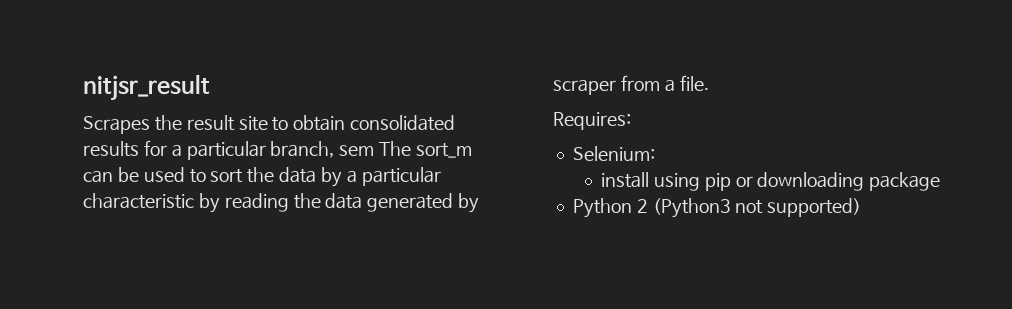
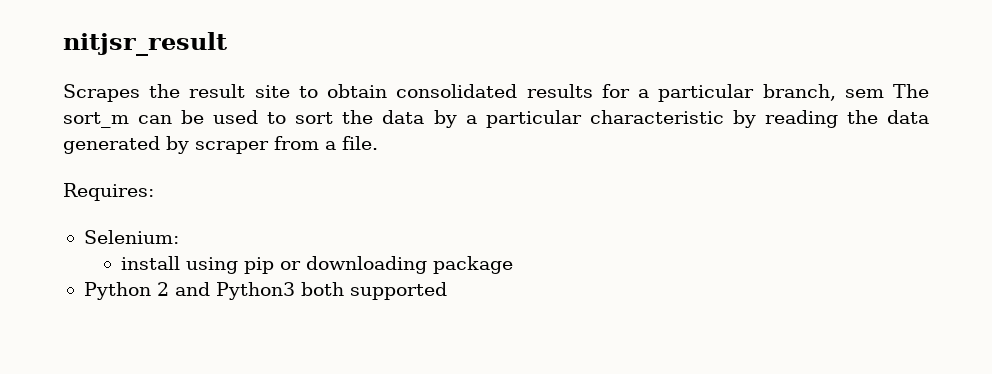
[652,198,862,218] (Python3 not supported) -> [174,282,447,300] and Python3 both supported

